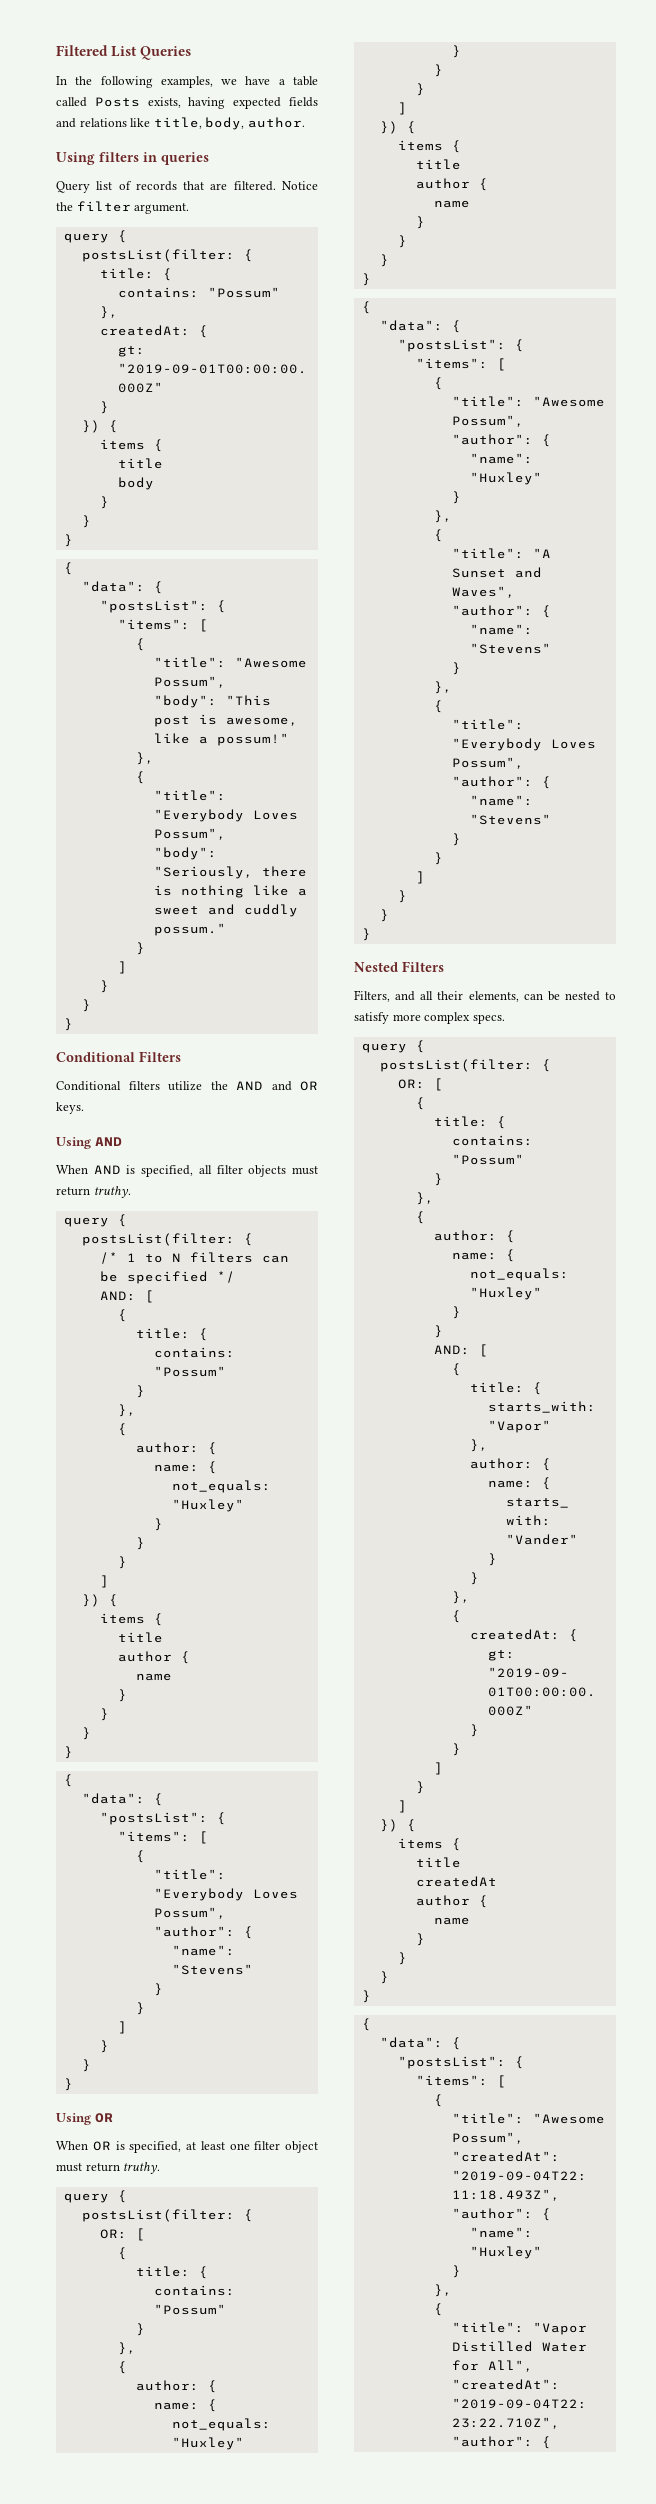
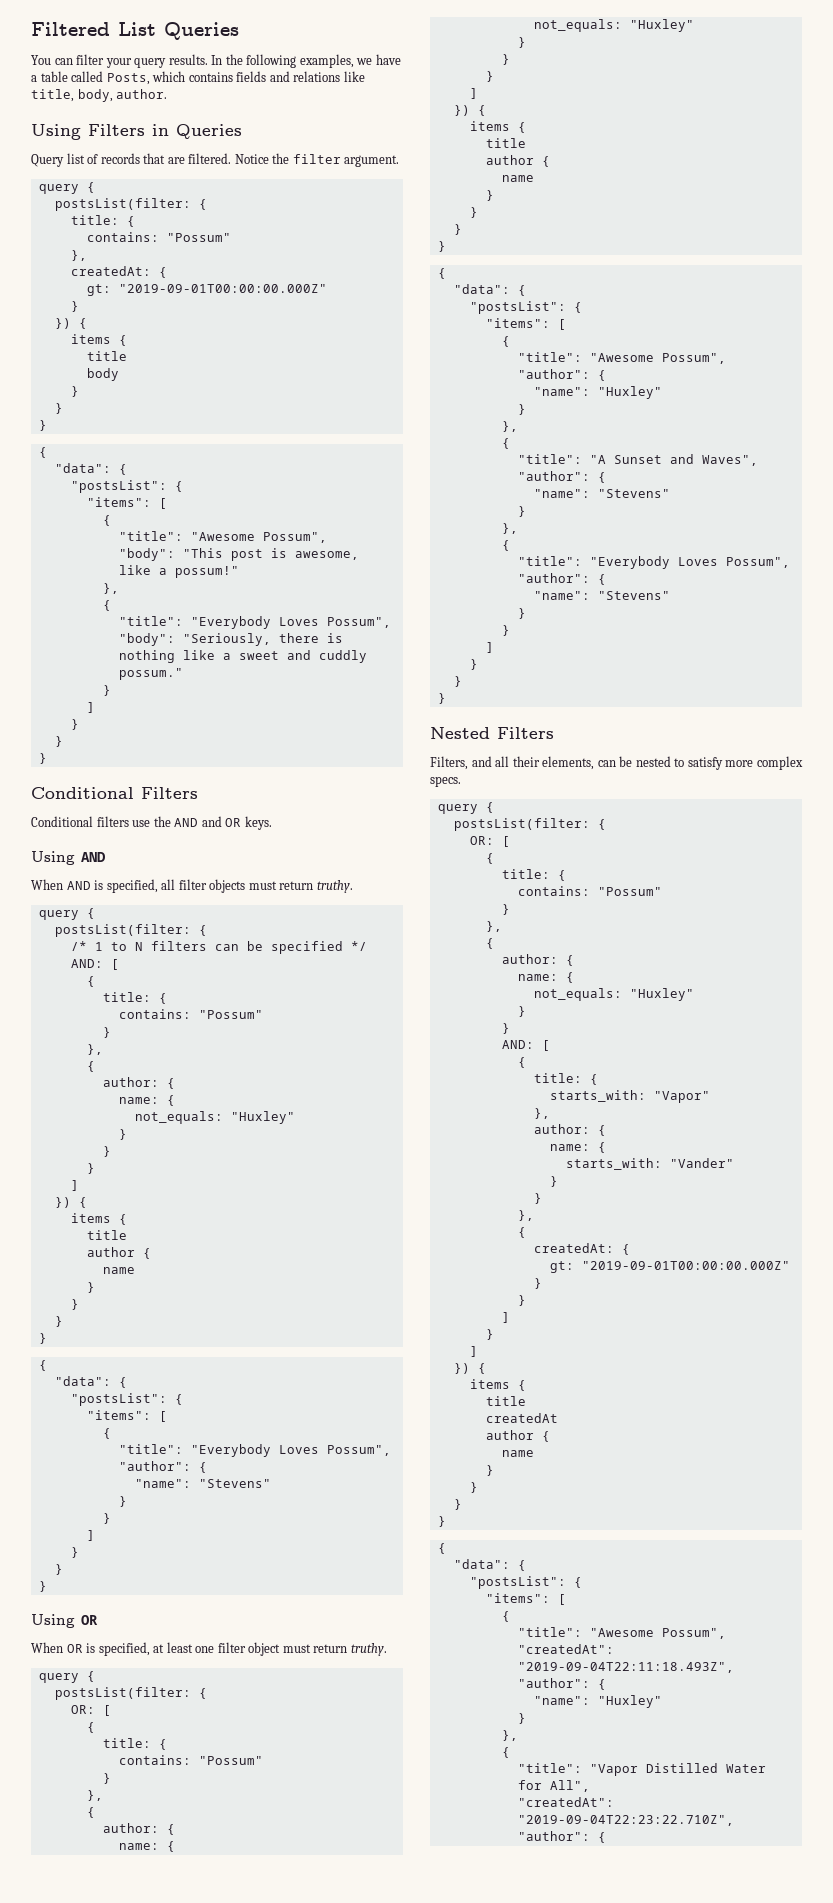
(192, 53) none -> [31,54,208,68] You can filter your query results.
[94,97,282,109] Posts exists, having expected -> [106,71,233,85] Posts, which contains
[99,152,209,165] filters in queries -> [88,124,242,139] Filters in Queries
[168,1081,202,1091] utilize -> [132,820,151,827] use

